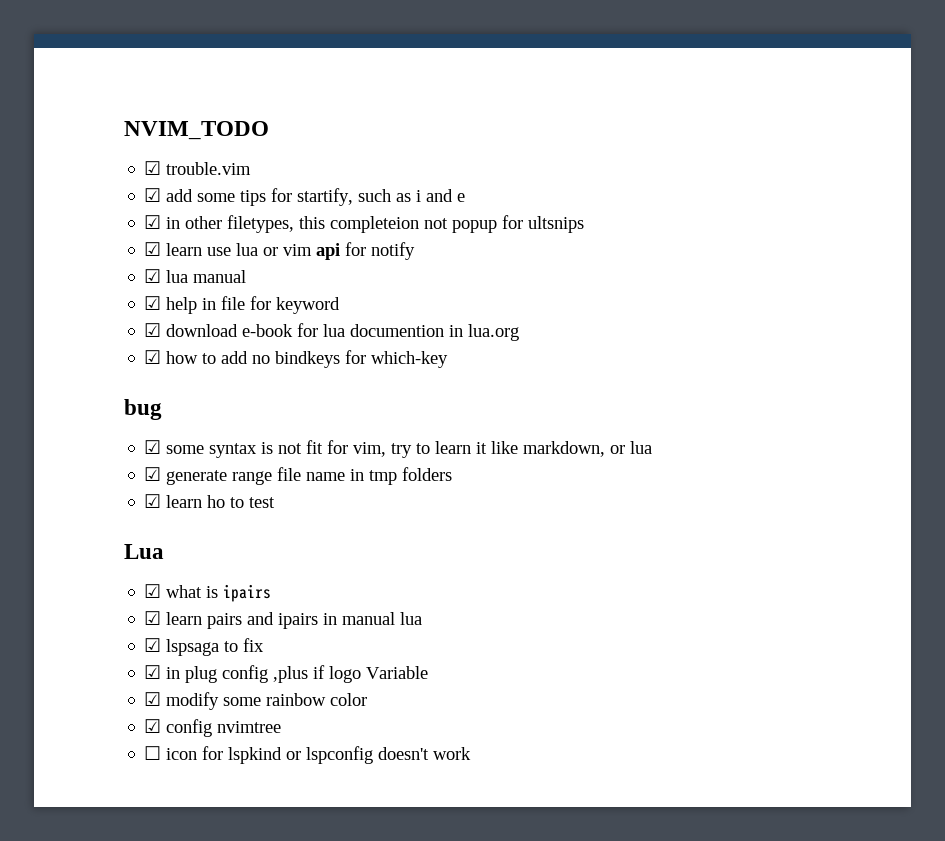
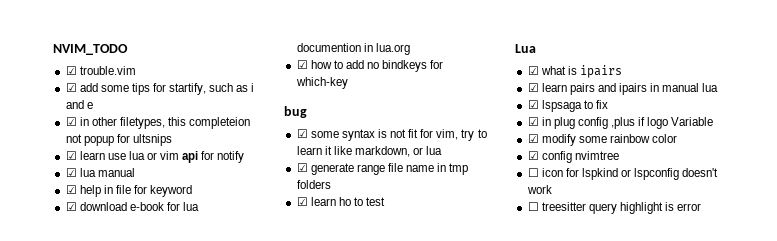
(472, 753) none -> [527,202,702,214] // ☐ treesitter query highlight is error

